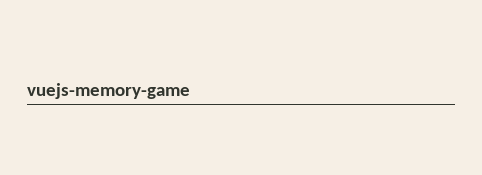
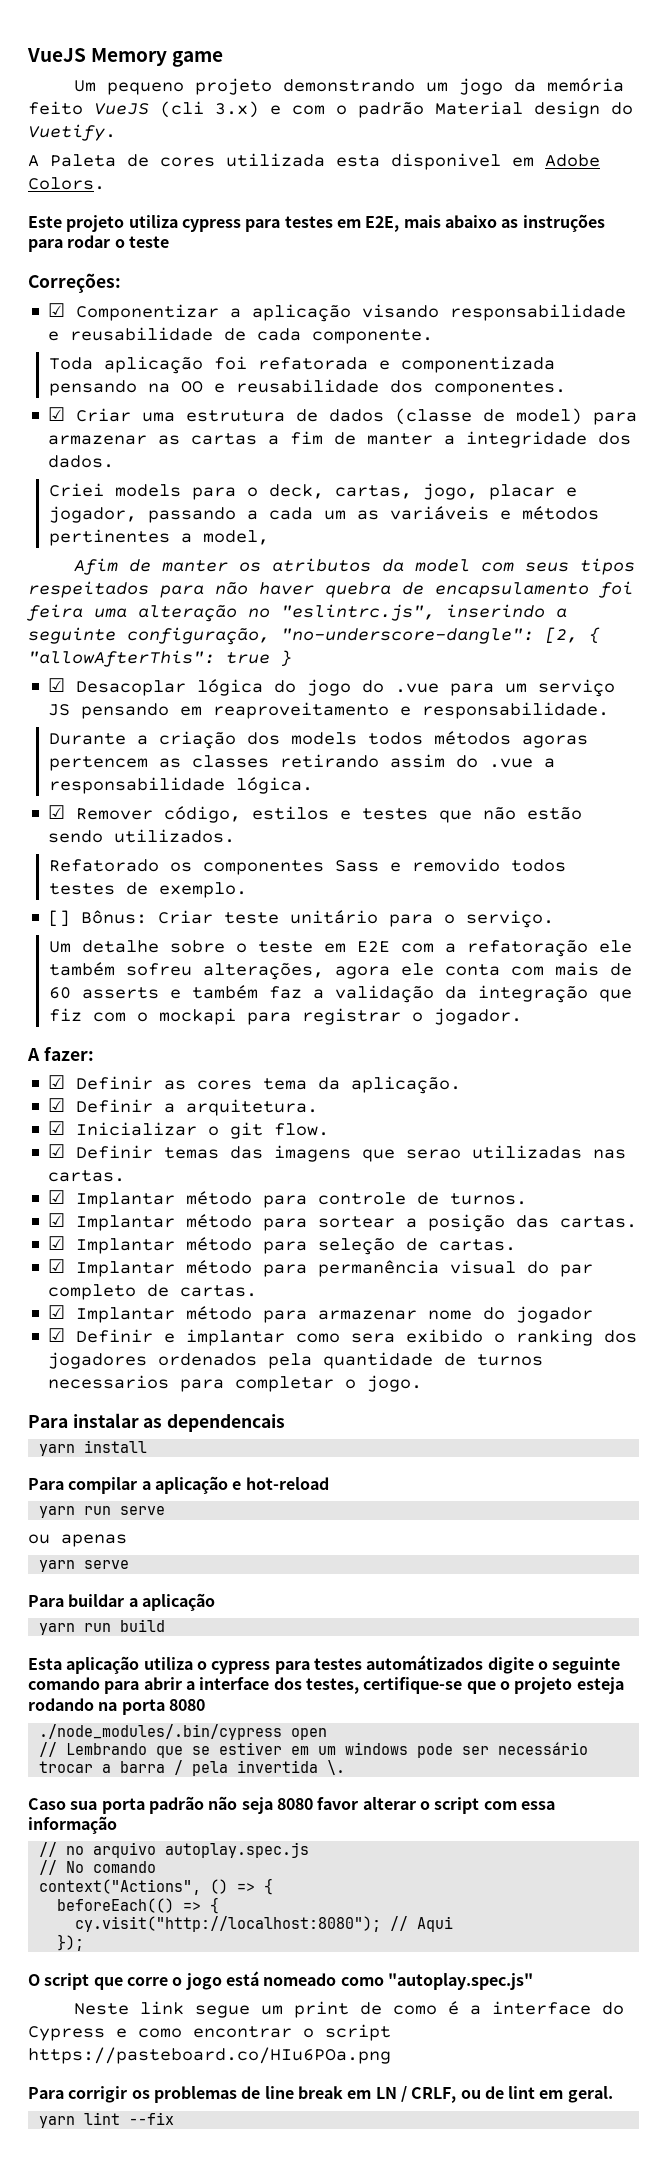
[27,83,190,99] vuejs-memory-game -> [27,48,224,67] [73,78,624,95] [28,101,633,118] [28,124,116,141] [28,153,600,170] [28,177,105,190] [28,214,605,232] [28,235,169,252] [28,273,121,293] [48,303,627,322] [48,327,434,344] [48,356,555,374] [48,379,566,396] [48,407,638,425] [48,431,632,448] [48,455,115,468] [48,483,577,500] [48,506,599,523] [48,529,269,546] [73,558,635,575] [28,581,633,598] [26,604,567,622] [28,627,600,645] [28,650,292,667] [48,678,616,697] [48,702,610,719] [48,731,588,749] [48,754,555,771] [48,777,313,794] [48,805,583,823] [48,829,236,843] [48,858,566,875] [48,882,247,898] [48,910,555,928] [48,939,632,957] [48,962,632,980] [48,985,632,1003] [48,1008,522,1025] [27,1046,94,1061] [48,1075,462,1094] [48,1098,319,1116] [48,1121,330,1139] [48,1144,627,1162] [48,1170,126,1182] [48,1190,528,1208] [48,1213,638,1232] [48,1236,517,1255] [48,1259,594,1277] [48,1284,258,1300] [48,1305,594,1323] [48,1328,638,1346] [48,1352,544,1369] [48,1375,423,1392] [28,1413,286,1432] [39,1440,148,1456] [28,1476,329,1494] [39,1506,166,1518] [28,1534,127,1547] [39,1560,130,1572] [28,1593,215,1611] [39,1619,166,1635] [28,1655,621,1674] [28,1677,624,1694] [28,1698,205,1715] [39,1724,328,1740] [39,1742,589,1758] [39,1760,346,1776] [28,1796,555,1814] [28,1816,117,1834] [39,1842,310,1858] [39,1860,157,1875] [39,1878,274,1895] [57,1897,220,1914] [75,1916,454,1932] [57,1934,85,1951] [28,1971,533,1990] [73,2001,624,2018] [28,2024,391,2041] [28,2047,391,2064] [28,2086,613,2103] [39,2112,175,2128] VueJS Memory game // Um pequeno projeto demonstrando um jogo da memória feito VueJS (cli 3.x) e com o padrão Material design do Vuetify. // A Paleta de cores utilizada esta disponivel em Adobe Colors. // Este projeto utiliza cypress para testes em E2E, mais abaixo as instruções para rodar o teste // Correções: // ☑ Componentizar a aplicação visando responsabilidade e reusabilidade de cada componente. // Toda aplicação foi refatorada e componentizada pensando na OO e reusabilidade dos componentes. // ☑ Criar uma estrutura de dados (classe de model) para armazenar as cartas a fim de manter a integridade dos dados. // Criei models para o deck, cartas, jogo, placar e jogador, passando a cada um as variáveis e métodos pertinentes a model, // Afim de manter os atributos da model com seus tipos respeitados para não haver quebra de encapsulamento foi feira uma alteração no "eslintrc.js", inserindo a seguinte configuração, "no-underscore-dangle": [2, { "allowAfterThis": true } // ☑ Desacoplar lógica do jogo do .vue para um serviço JS pensando em reaproveitamento e responsabilidade. // Durante a criação dos models todos métodos agoras pertencem as classes retirando assim do .vue a responsabilidade lógica. // ☑ Remover código, estilos e testes que não estão sendo utilizados. // Refatorado os componentes Sass e removido todos testes de exemplo. // [] Bônus: Criar teste unitário para o serviço. // Um detalhe sobre o teste em E2E com a refatoração ele também sofreu alterações, agora ele conta com mais de 60 asserts e também faz a validação da integração que fiz com o mockapi para registrar o jogador. // A fazer: // ☑ Definir as cores tema da aplicação. // ☑ Definir a arquitetura. // ☑ Inicializar o git flow. // ☑ Definir temas das imagens que serao utilizadas nas cartas. // ☑ Implantar método para controle de turnos. // ☑ Implantar método para sortear a posição das cartas. // ☑ Implantar método para seleção de cartas. // ☑ Implantar método para permanência visual do par completo de cartas. // ☑ Implantar método para armazenar nome do jogador // ☑ Definir e implantar como sera exibido o ranking dos jogadores ordenados pela quantidade de turnos necessarios para completar o jogo. // Para instalar as dependencais // yarn install // Para compilar a aplicação e hot-reload // yarn run serve // ou apenas // yarn serve // Para buildar a aplicação // yarn run build // Esta aplicação utiliza o cypress para testes automátizados digite o seguinte comando para abrir a interface dos testes, certifique-se que o projeto esteja rodando na porta 8080 // ./node_modules/.bin/cypress open // // Lembrando que se estiver em um windows pode ser necessário trocar a barra / pela invertida \. // Caso sua porta padrão não seja 8080 favor alterar o script com essa informação // // no arquivo autoplay.spec.js // // No comando // context("Actions", () => { // beforeEach(() => { // cy.visit("http://localhost:8080"); // Aqui // }); // O script que corre o jogo está nomeado como "autoplay.spec.js" // Neste link segue um print de como é a interface do Cypress e como encontrar o script https://pasteboard.co/HIu6POa.png // Para corrigir os problemas de line break em LN / CRLF, ou de lint em geral. // yarn lint --fix

